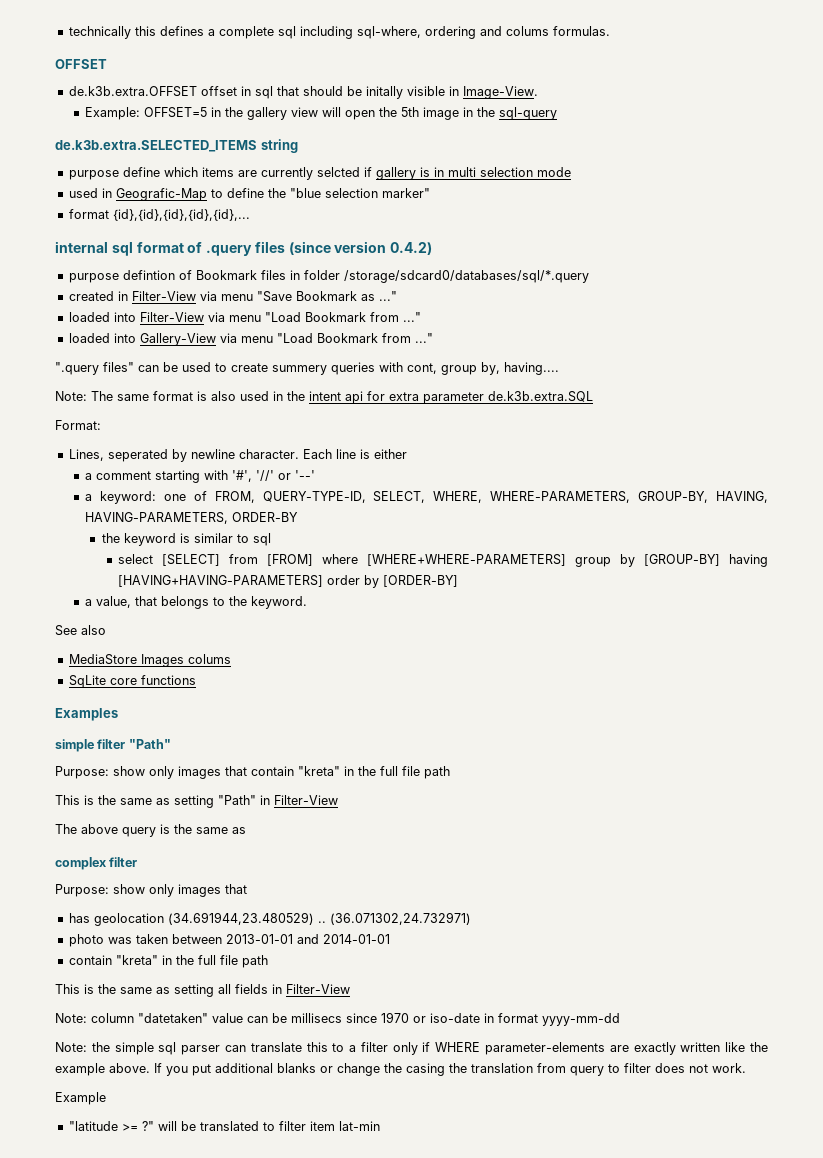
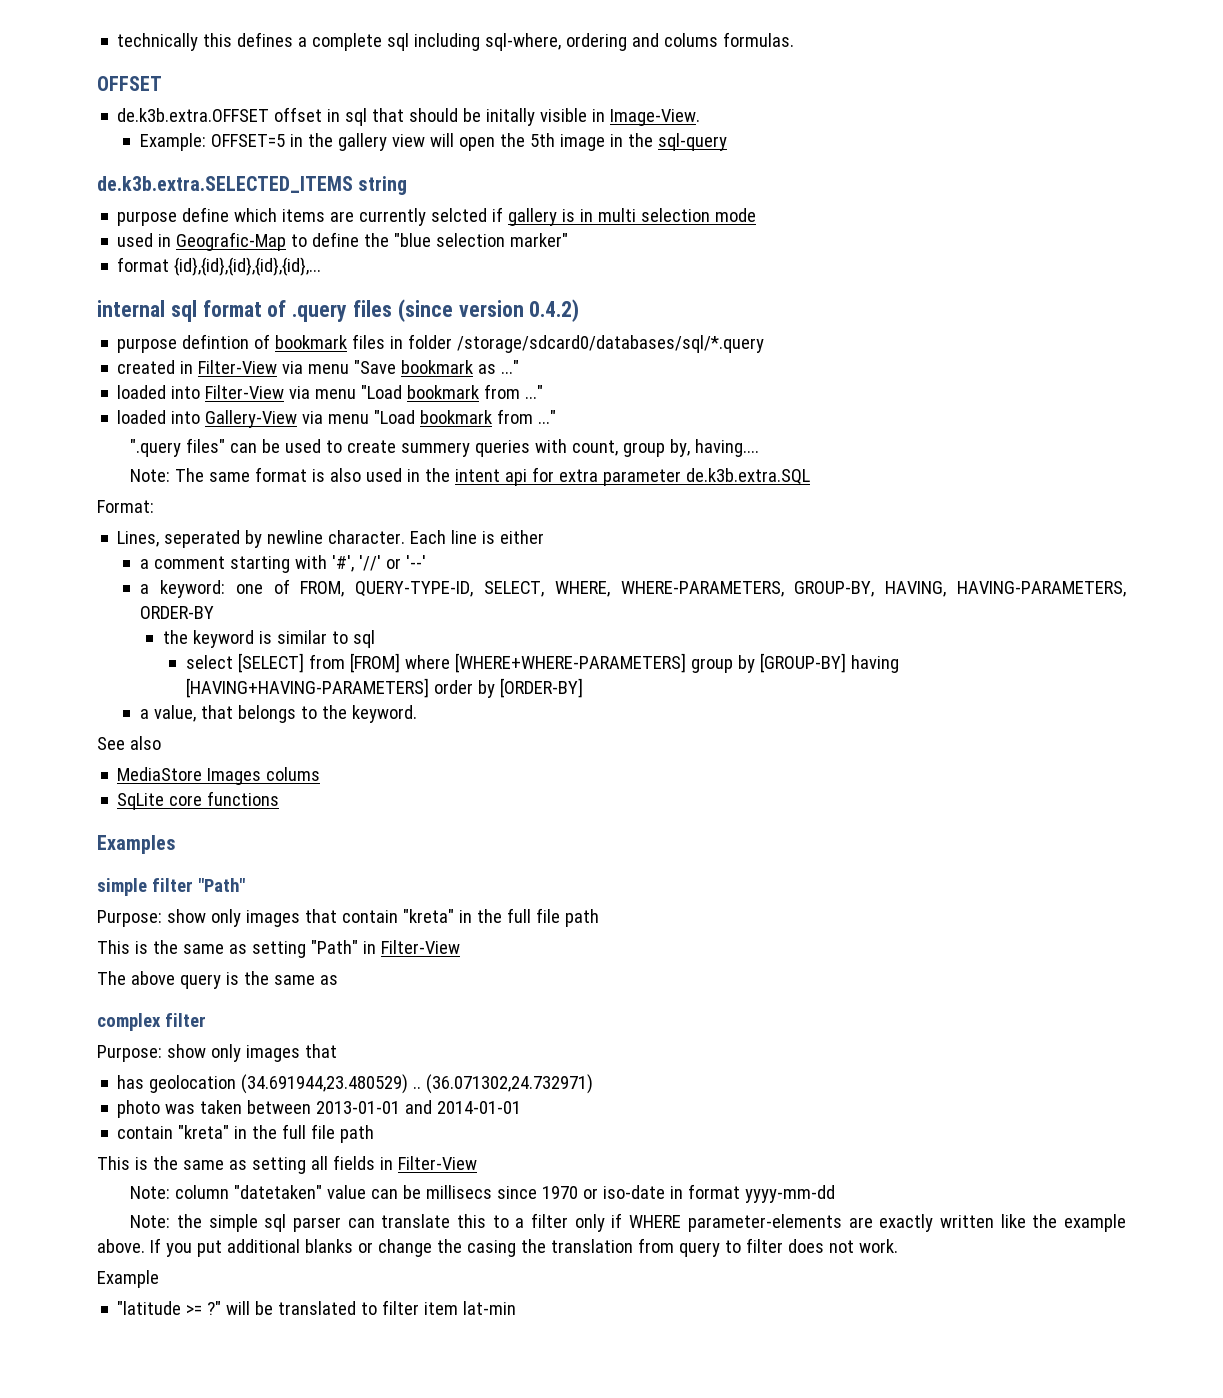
[195,270,257,280] Bookmark -> [275,335,348,349] bookmark
[295,291,357,301] Bookmark -> [401,360,474,374] bookmark
[304,312,366,322] Bookmark -> [407,385,480,399] bookmark
[316,333,378,343] Bookmark -> [420,410,493,424] bookmark
[407,363,437,374] cont, -> [572,440,619,456] count,

